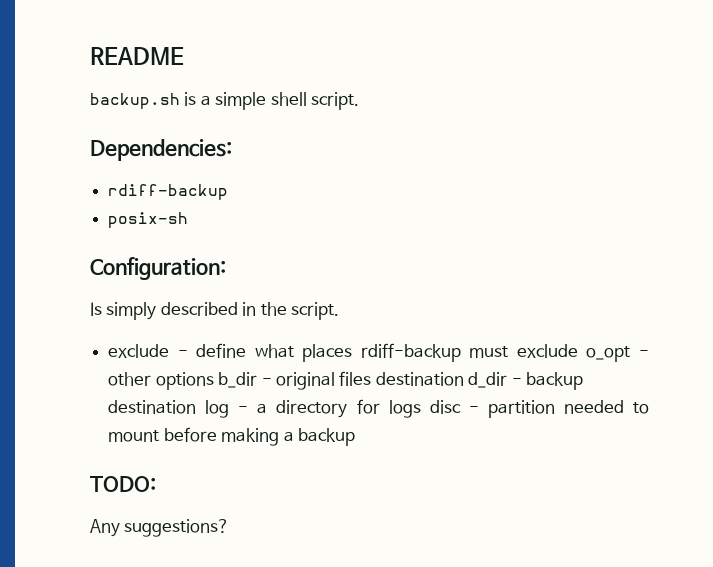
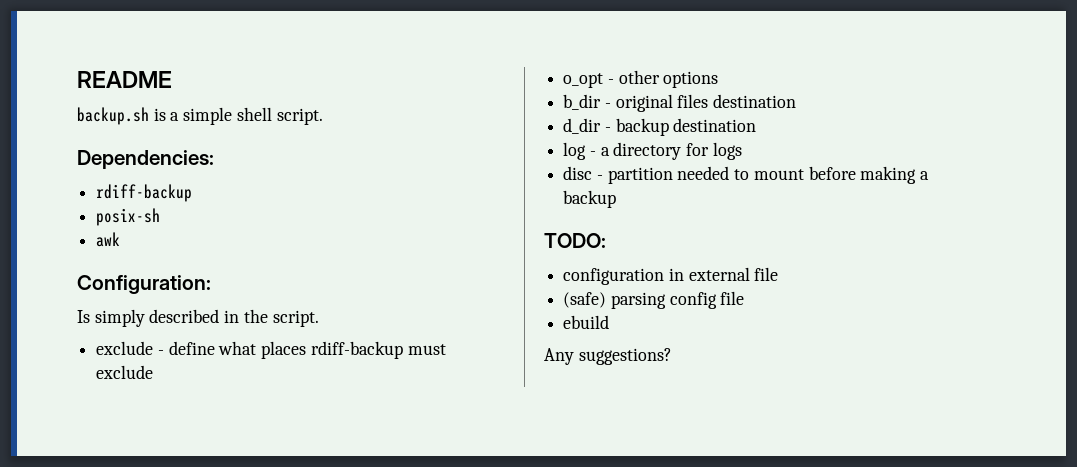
(189, 220) none -> [96,232,121,247] // awk
(578, 351) none -> (154, 372) //
(214, 381) none -> (719, 79) //
(464, 379) none -> (797, 101) //
(197, 407) none -> (757, 125) //
(421, 409) none -> (742, 151) //
(156, 484) none -> [563,267,779,285] [563,291,745,309] [563,315,610,329] // configuration in external file // (safe) parsing config file // ebuild

